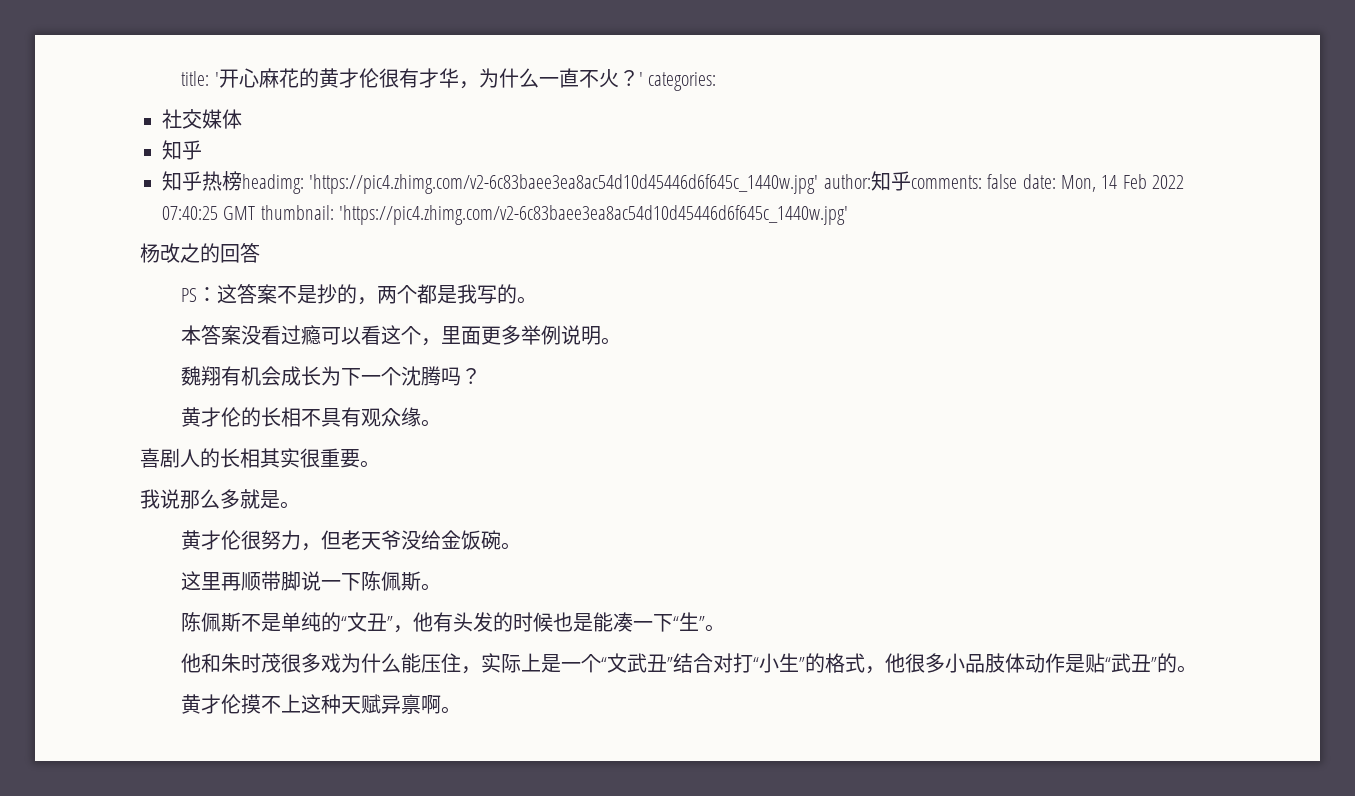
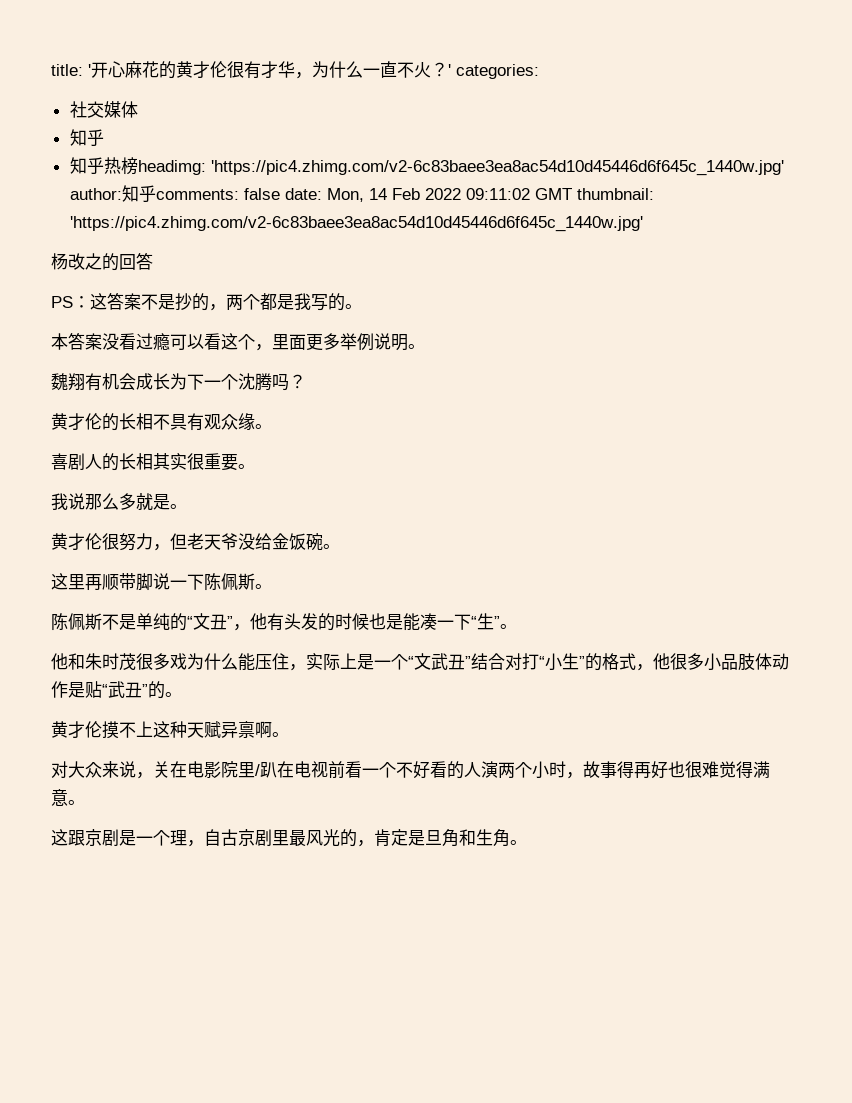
[162,206,218,220] 07:40:25 -> [465,188,530,200] 09:11:02
(462, 710) none -> [51,761,770,779] [51,789,85,806] [51,829,527,847] // 对大众来说，关在电影院里/趴在电视前看一个不好看的人演两个小时，故事得再好也很难觉得满意。 // 这跟京剧是一个理，自古京剧里最风光的，肯定是旦角和生角。

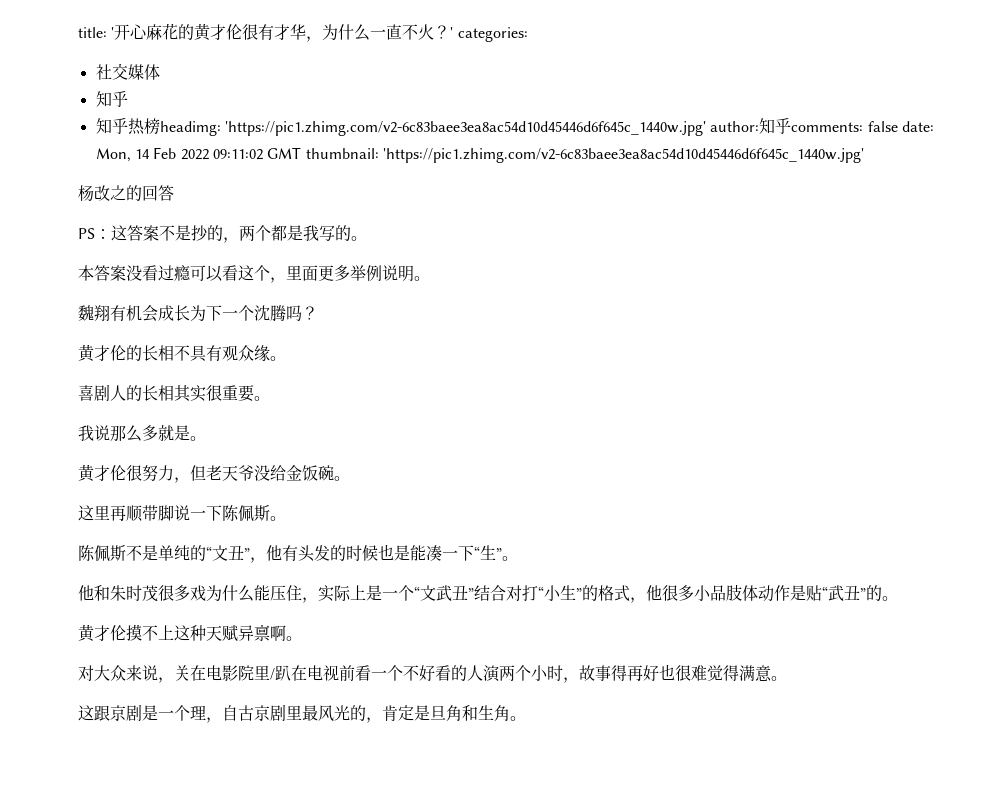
[210,160,784,176] 'https://pic4.zhimg.com/v2-6c83baee3ea8ac54d10d45446d6f645c_1440w.jpg' -> [224,121,706,136] 'https://pic1.zhimg.com/v2-6c83baee3ea8ac54d10d45446d6f645c_1440w.jpg'
[69,216,643,232] 'https://pic4.zhimg.com/v2-6c83baee3ea8ac54d10d45446d6f645c_1440w.jpg' -> [382,148,864,163] 'https://pic1.zhimg.com/v2-6c83baee3ea8ac54d10d45446d6f645c_1440w.jpg'

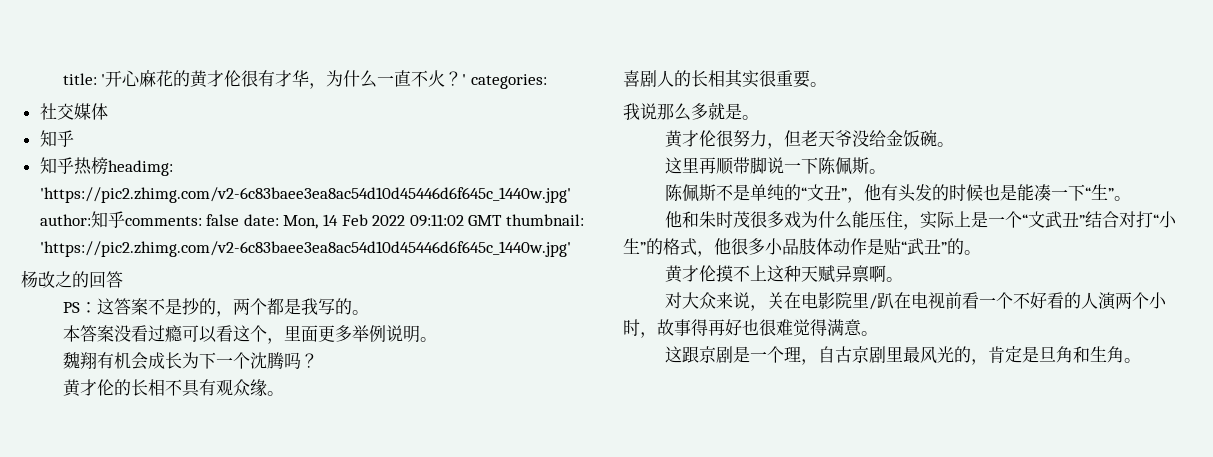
[224,121,706,136] 'https://pic1.zhimg.com/v2-6c83baee3ea8ac54d10d45446d6f645c_1440w.jpg' -> [39,187,571,203] 'https://pic2.zhimg.com/v2-6c83baee3ea8ac54d10d45446d6f645c_1440w.jpg'
[382,148,864,163] 'https://pic1.zhimg.com/v2-6c83baee3ea8ac54d10d45446d6f645c_1440w.jpg' -> [39,241,571,257] 'https://pic2.zhimg.com/v2-6c83baee3ea8ac54d10d45446d6f645c_1440w.jpg'

